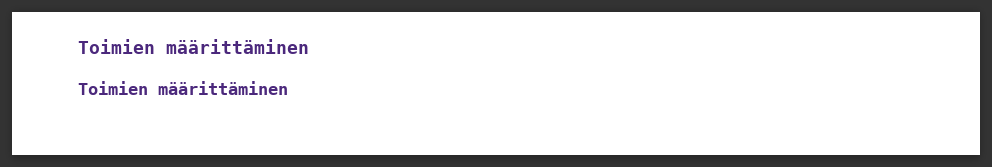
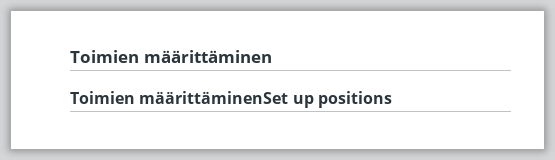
[158,81,288,95] määrittäminen -> [139,91,392,108] määrittäminenSet up positions

